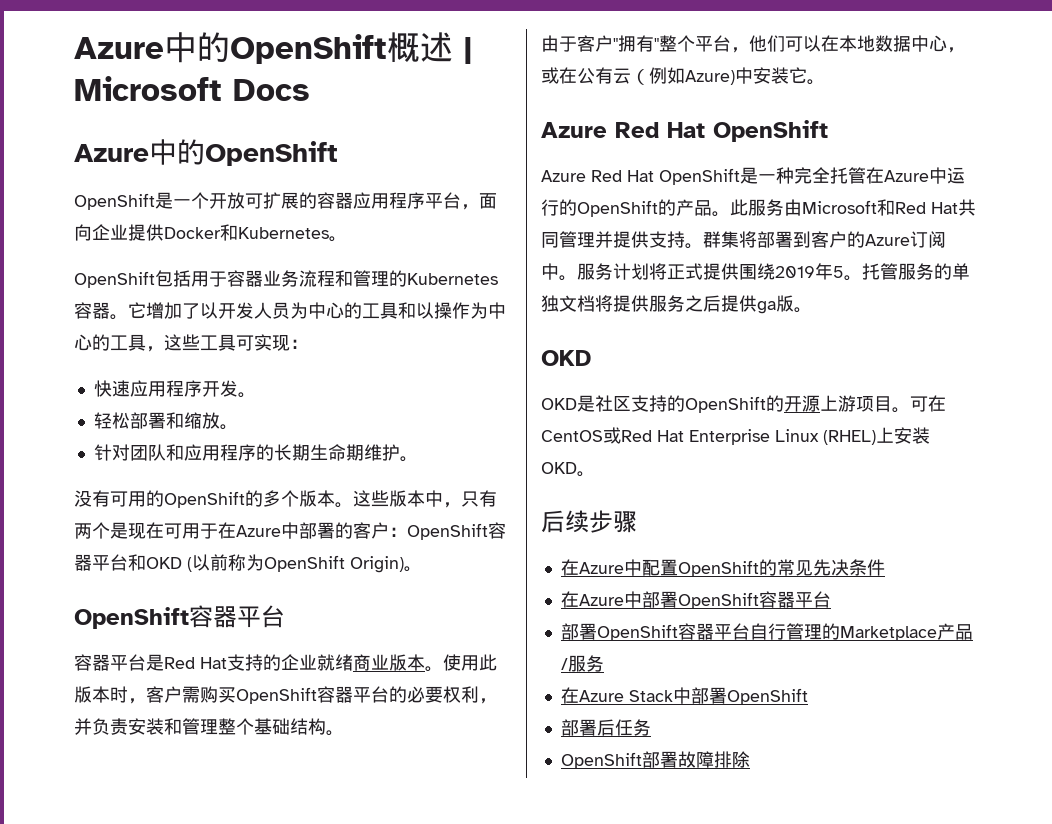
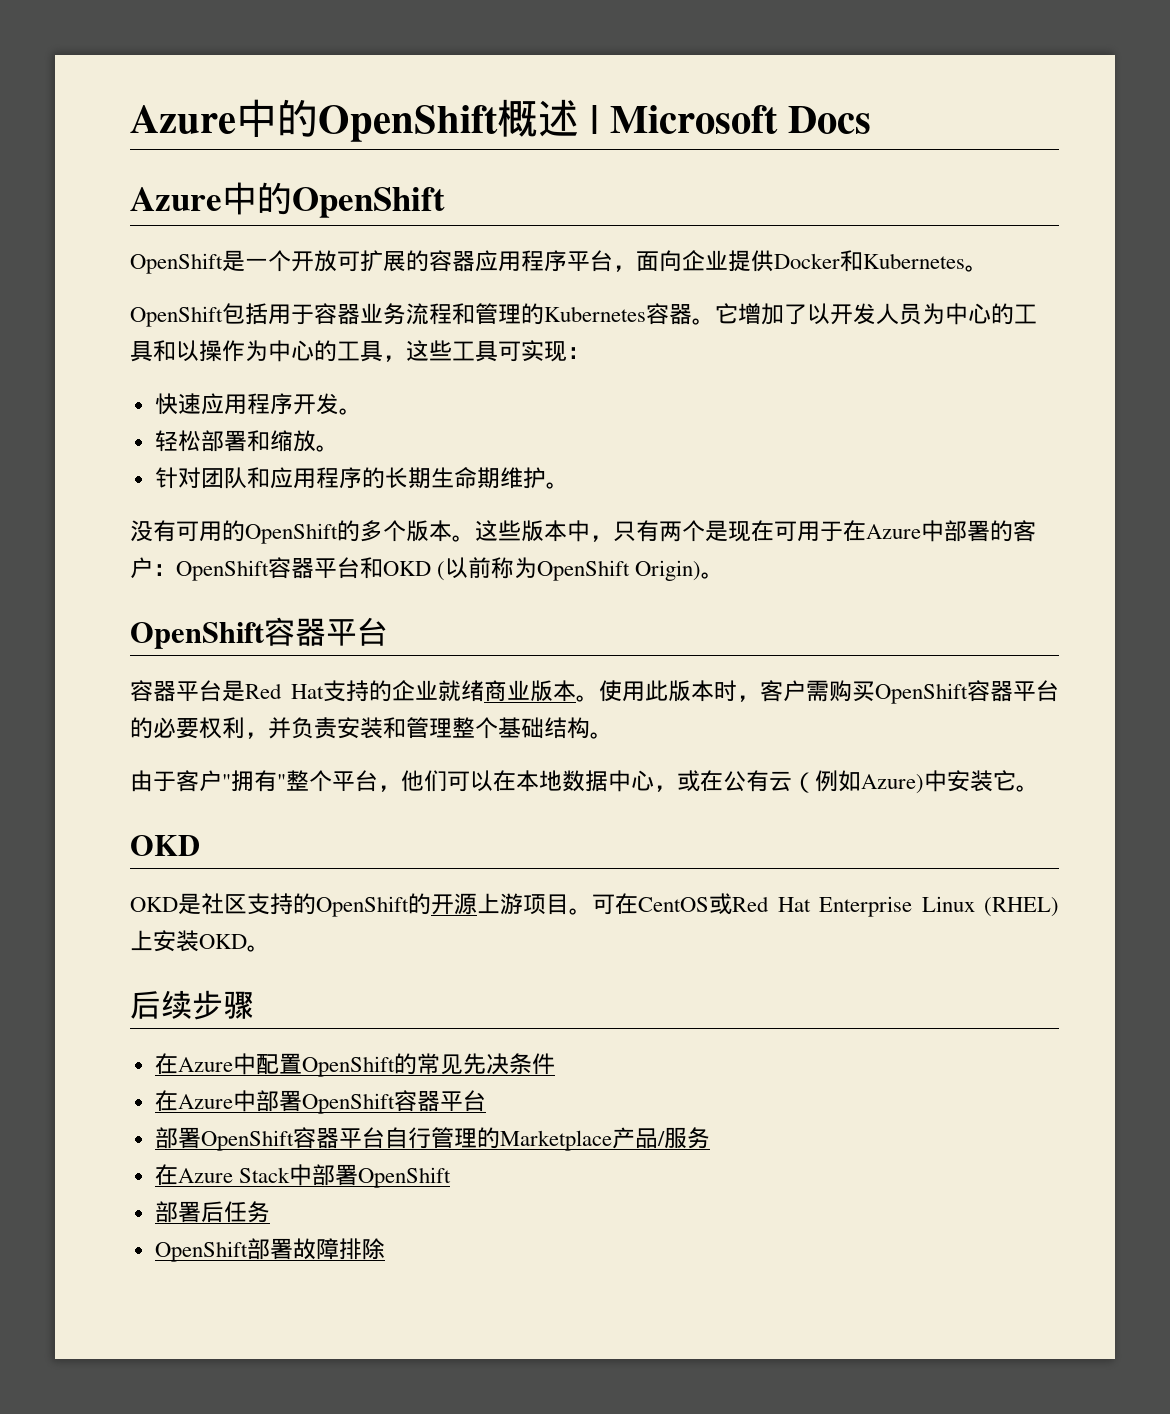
[541,120,828,142] [541,167,965,185] [541,199,976,217] [541,231,946,249] [541,263,970,281] [541,295,812,314] // Azure Red Hat OpenShift // Azure Red Hat OpenShift是一种完全托管在Azure中运行的OpenShift的产品。此服务由Microsoft和Red Hat共同管理并提供支持。群集将部署到客户的Azure订阅中。服务计划将正式提供围绕2019年5。托管服务的单独文档将提供服务之后提供ga版。 -> (1039, 788) none

